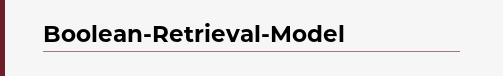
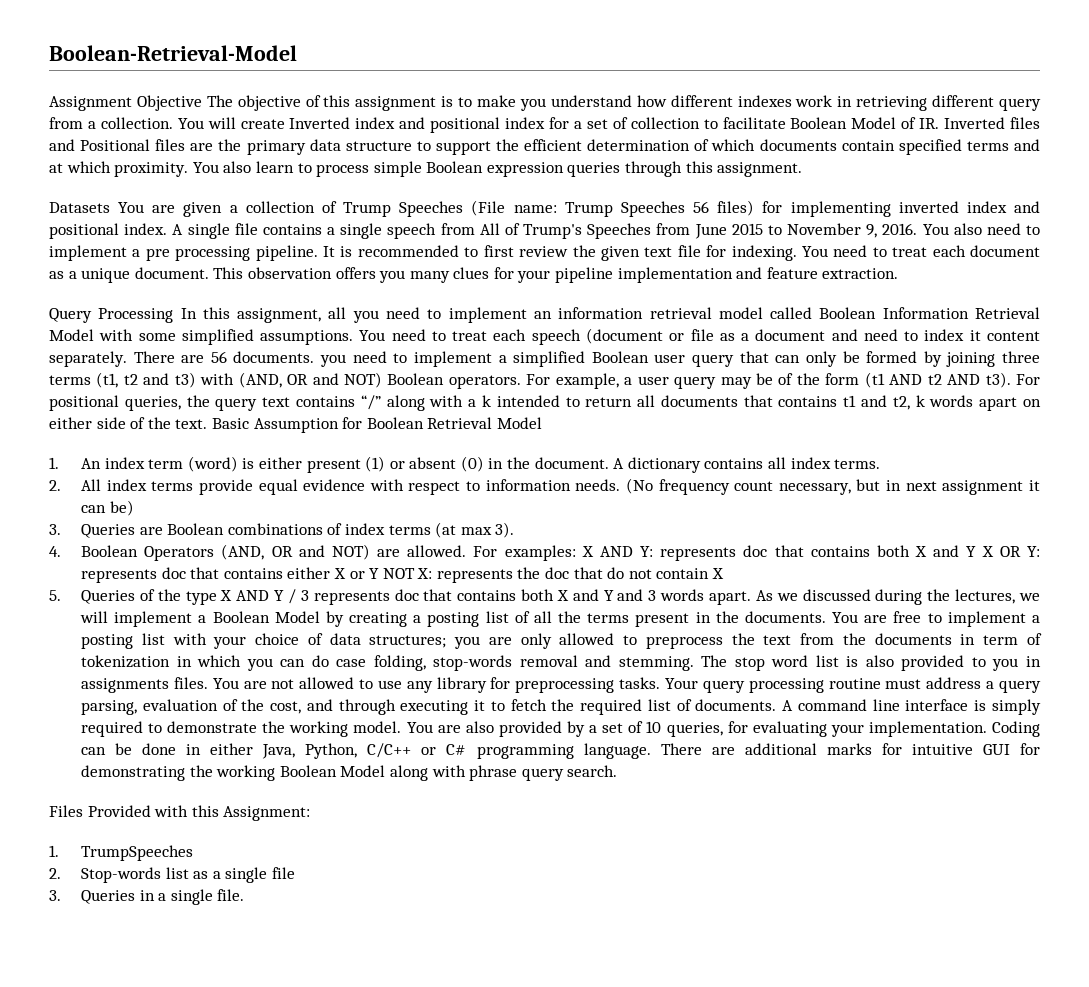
(345, 32) none -> [49,95,1042,111] [49,117,1040,133] [49,139,1040,155] [49,161,803,177] [49,200,1040,217] [49,223,1040,239] [49,245,1040,261] [49,267,899,283] [49,307,1040,323] [49,328,1040,345] [49,351,1040,367] [49,372,1041,389] [49,395,1041,411] [49,417,542,433] [49,456,881,473] [49,478,1040,495] [80,500,134,516] [49,522,515,538] [49,544,1041,561] [80,567,725,583] [49,589,1040,605] [79,611,1041,627] [80,633,1043,649] [80,655,1041,671] [80,677,1041,693] [80,699,1042,715] [80,721,1040,737] [80,743,1040,759] [80,765,618,781] [49,805,311,821] [49,845,193,861] [49,867,295,883] [49,889,245,905] // Assignment Objective The objective of this assignment is to make you understand how different indexes work in retrieving different query from a collection. You will create Inverted index and positional index for a set of collection to facilitate Boolean Model of IR. Inverted files and Positional files are the primary data structure to support the efficient determination of which documents contain specified terms and at which proximity. You also learn to process simple Boolean expression queries through this assignment. // Datasets You are given a collection of Trump Speeches (File name: Trump Speeches 56 files) for implementing inverted index and positional index. A single file contains a single speech from All of Trump's Speeches from June 2015 to November 9, 2016. You also need to implement a pre processing pipeline. It is recommended to first review the given text file for indexing. You need to treat each document as a unique document. This observation offers you many clues for your pipeline implementation and feature extraction. // Query Processing In this assignment, all you need to implement an information retrieval model called Boolean Information Retrieval Model with some simplified assumptions. You need to treat each speech (document or file as a document and need to index it content separately. There are 56 documents. you need to implement a simplified Boolean user query that can only be formed by joining three terms (t1, t2 and t3) with (AND, OR and NOT) Boolean operators. For example, a user query may be of the form (t1 AND t2 AND t3). For positional queries, the query text contains “/” along with a k intended to return all documents that contains t1 and t2, k words apart on either side of the text. Basic Assumption for Boolean Retrieval Model // 1. An index term (word) is either present (1) or absent (0) in the document. A dictionary contains all index terms. // 2. All index terms provide equal evidence with respect to information needs. (No frequency count necessary, but in next assignment it can be) // 3. Queries are Boolean combinations of index terms (at max 3). // 4. Boolean Operators (AND, OR and NOT) are allowed. For examples: X AND Y: represents doc that contains both X and Y X OR Y: represents doc that contains either X or Y NOT X: represents the doc that do not contain X // 5. Queries of the type X AND Y / 3 represents doc that contains both X and Y and 3 words apart. As we discussed during the lectures, we will implement a Boolean Model by creating a posting list of all the terms present in the documents. You are free to implement a posting list with your choice of data structures; you are only allowed to preprocess the text from the documents in term of tokenization in which you can do case folding, stop-words removal and stemming. The stop word list is also provided to you in assignments files. You are not allowed to use any library for preprocessing tasks. Your query processing routine must address a query parsing, evaluation of the cost, and through executing it to fetch the required list of documents. A command line interface is simply required to demonstrate the working model. You are also provided by a set of 10 queries, for evaluating your implementation. Coding can be done in either Java, Python, C/C++ or C# programming language. There are additional marks for intuitive GUI for demonstrating the working Boolean Model along with phrase query search. // Files Provided with this Assignment: // 1. TrumpSpeeches // 2. Stop-words list as a single file // 3. Queries in a single file.

